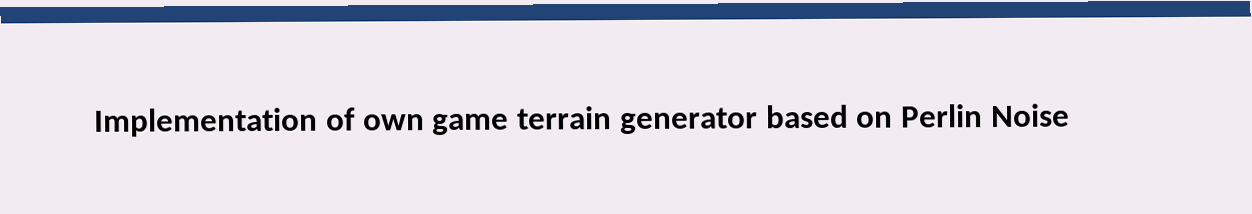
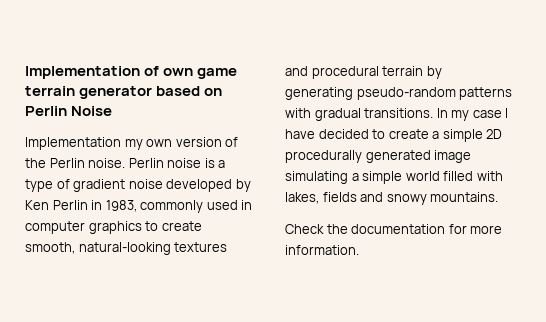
(1070, 115) none -> [25,137,239,150] [25,158,226,168] [25,179,251,192] [25,200,253,213] [25,221,202,234] [25,242,228,255] [285,66,442,79] [285,87,513,100] [285,108,509,121] [285,129,503,142] [285,150,472,163] [285,171,503,184] [285,192,499,205] [285,224,503,234] [285,245,359,255] // Implementation my own version of the Perlin noise. Perlin noise is a type of gradient noise developed by Ken Perlin in 1983, commonly used in computer graphics to create smooth, natural-looking textures and procedural terrain by generating pseudo-random patterns with gradual transitions. In my case I have decided to create a simple 2D procedurally generated image simulating a simple world filled with lakes, fields and snowy mountains. // Check the documentation for more information.

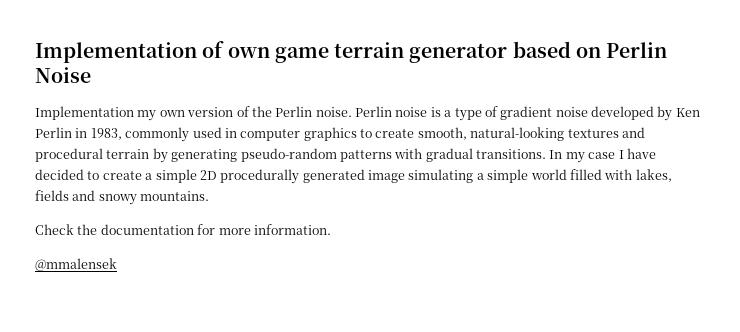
(359, 250) none -> [35,258,117,271] // @mmalensek

